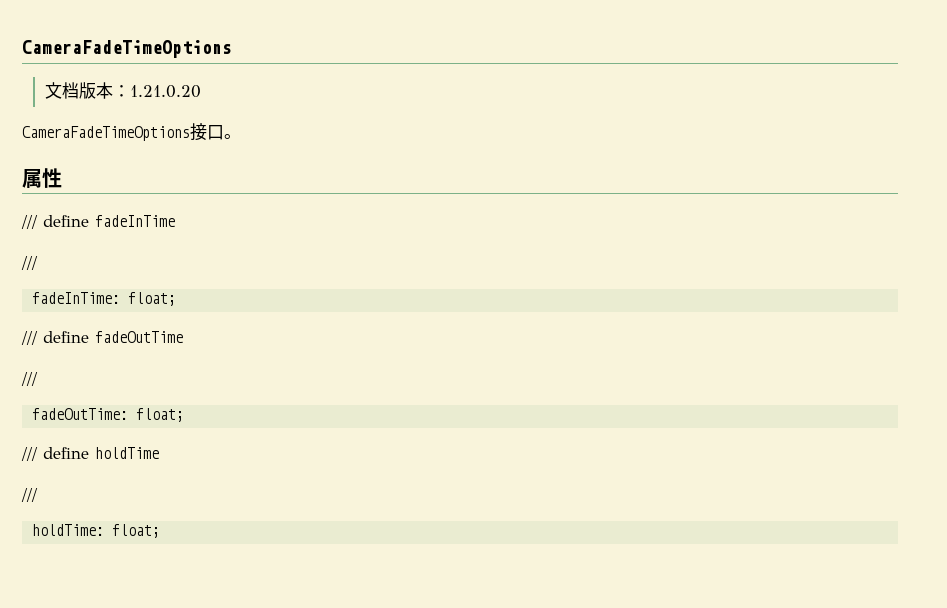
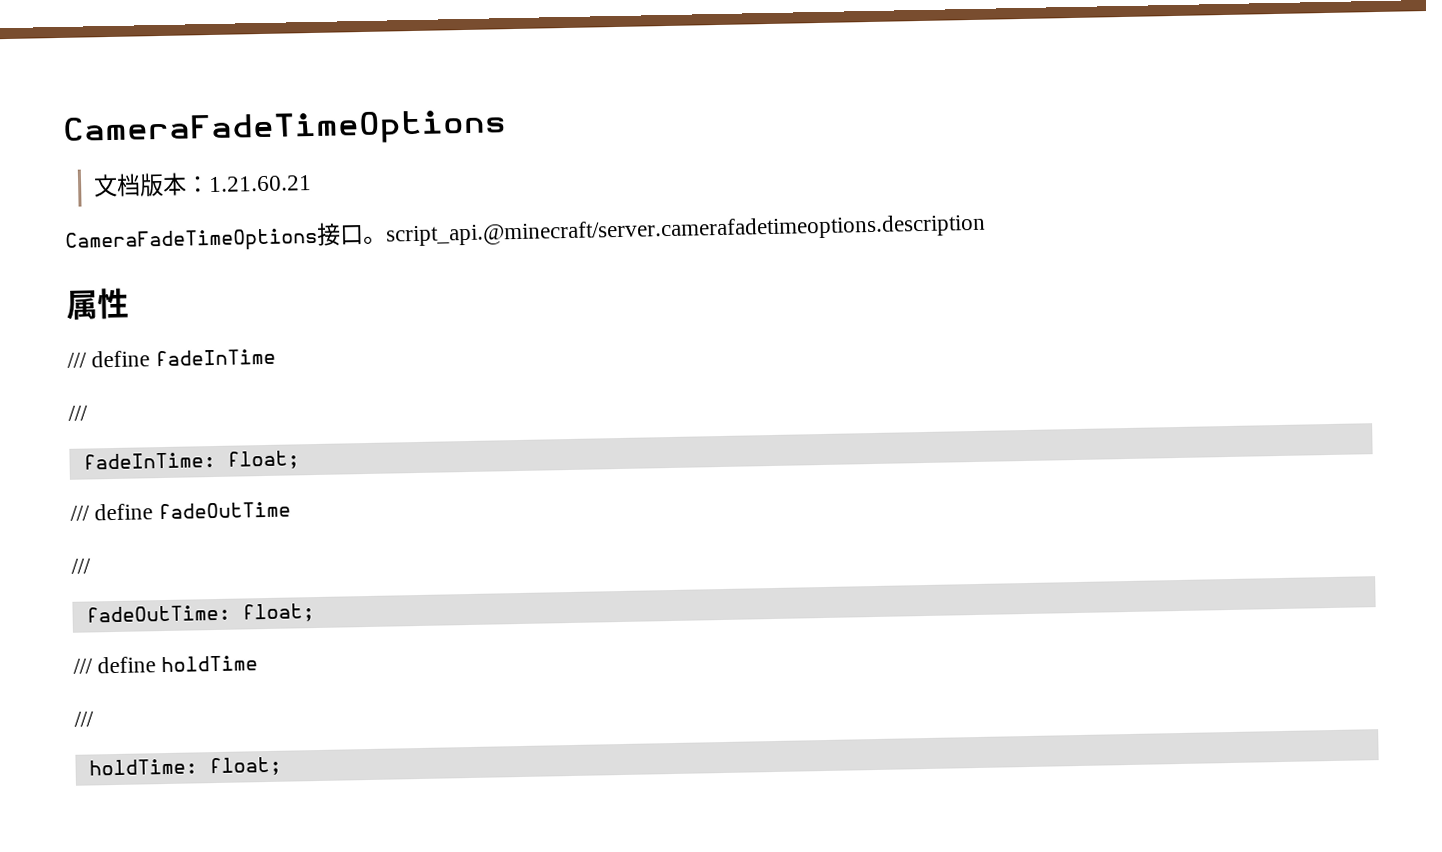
[129,85,201,98] 1.21.0.20 -> [207,175,312,193] 1.21.60.21
(241, 136) none -> [385,213,986,247] script_api.@minecraft/server.camerafadetimeoptions.description

